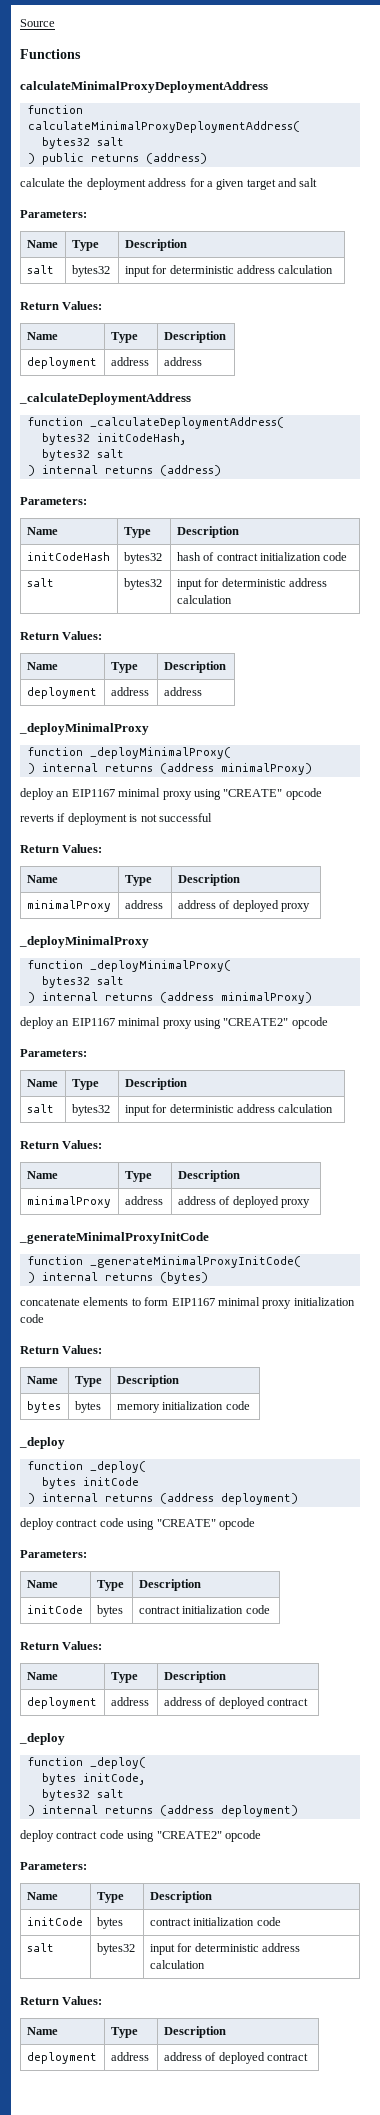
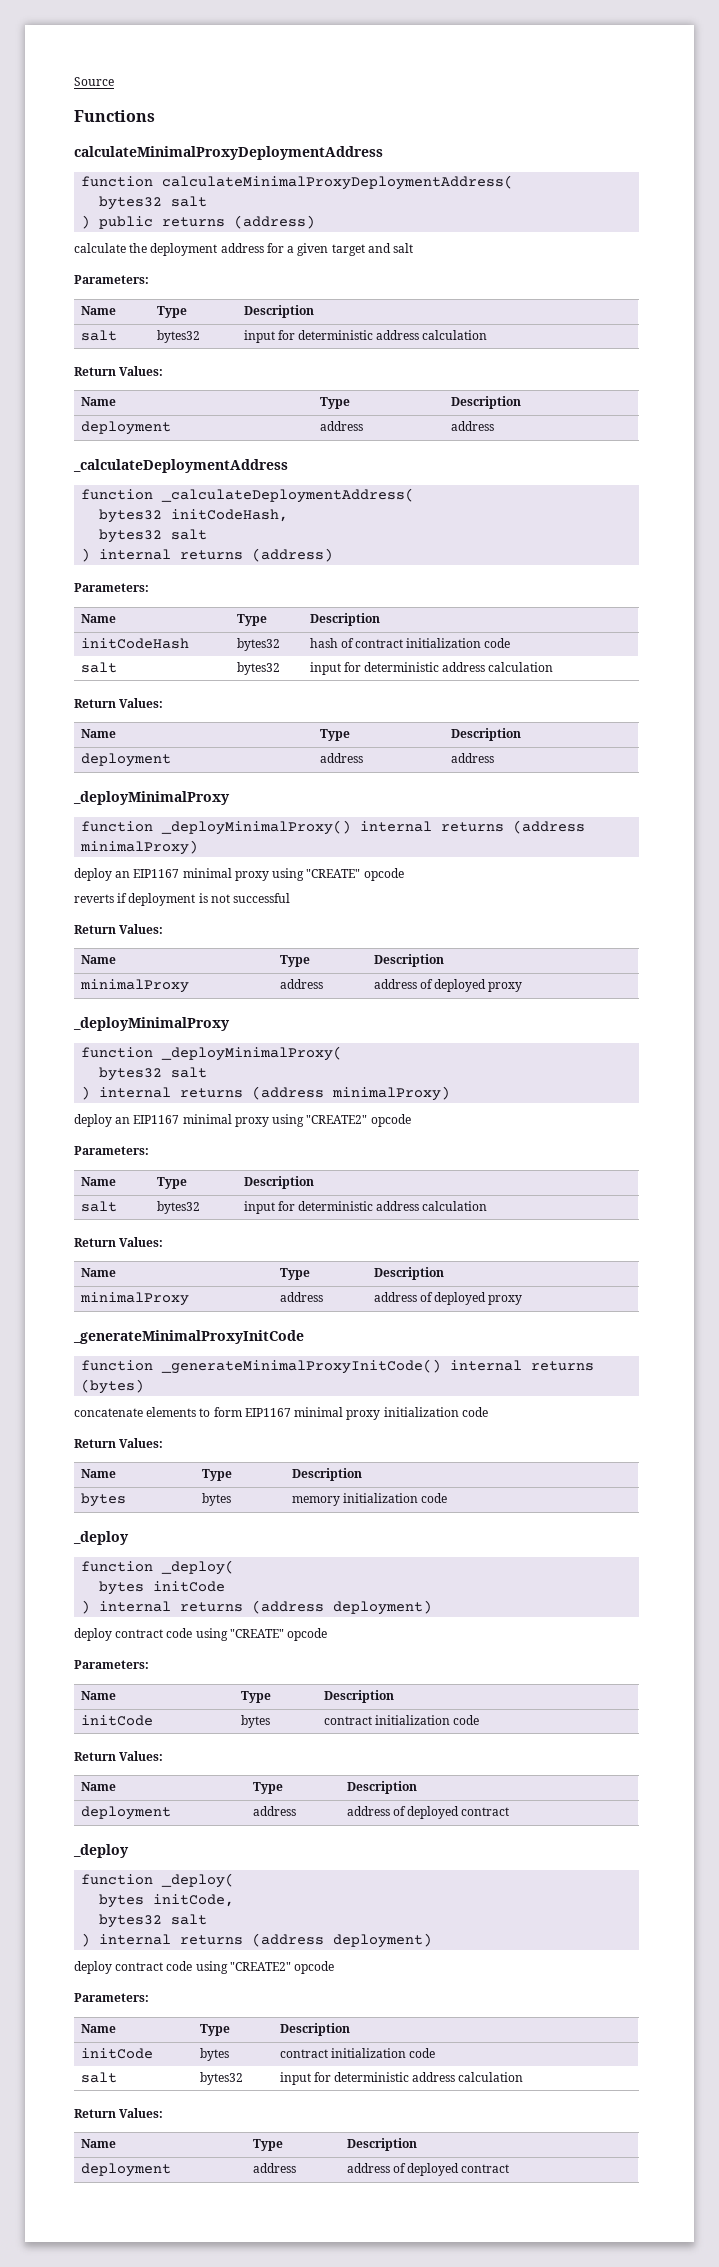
[89,747,231,759] [27,763,35,774] _deployMinimalProxy( // ) -> [161,820,352,835] _deployMinimalProxy()
[89,1256,301,1268] [27,1272,35,1283] _generateMinimalProxyInitCode( // ) -> [161,1359,442,1374] _generateMinimalProxyInitCode()

